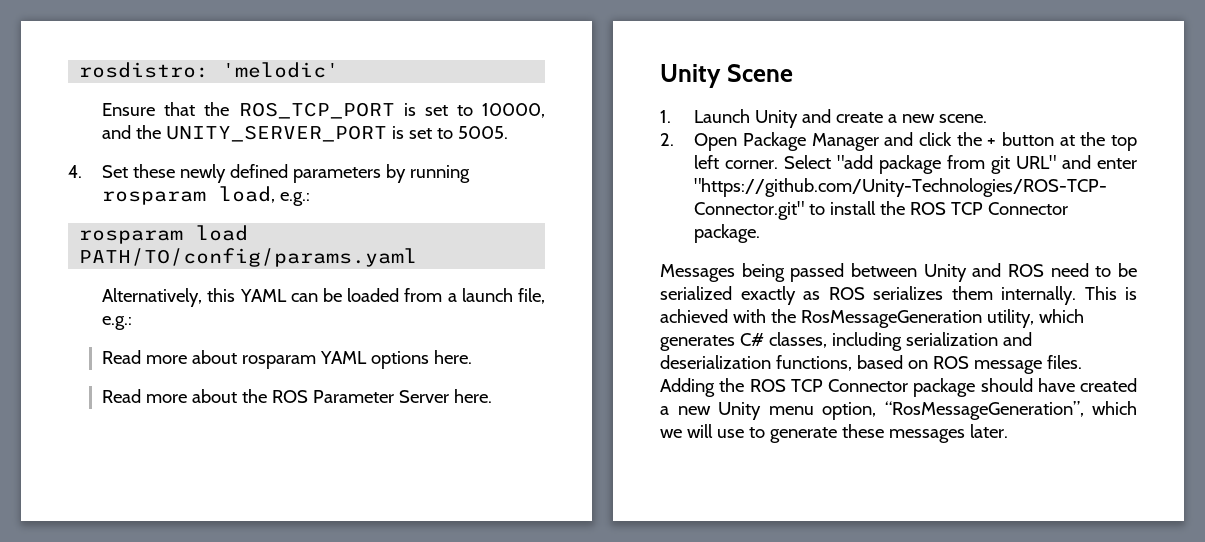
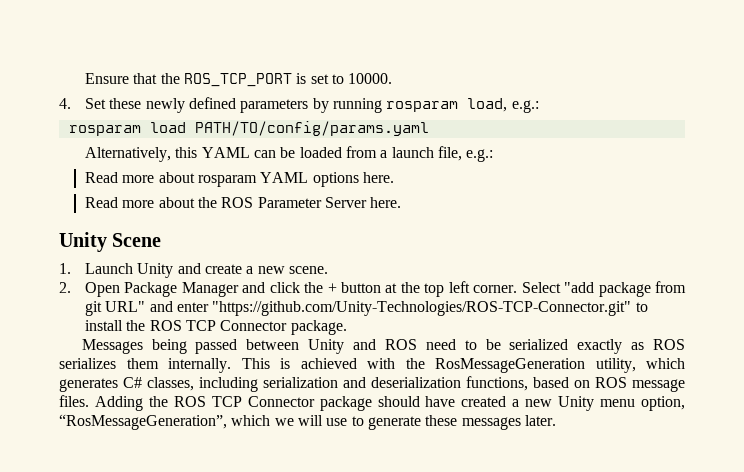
[79,62,340,78] rosdistro: 'melodic' // -> (84, 78) none
[481,103,545,118] [102,125,509,142] 10000, and the UNITY_SERVER_PORT is set to 5005. -> [348,73,393,84] 10000.

